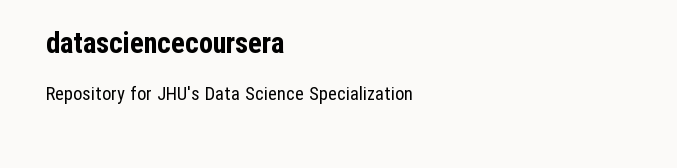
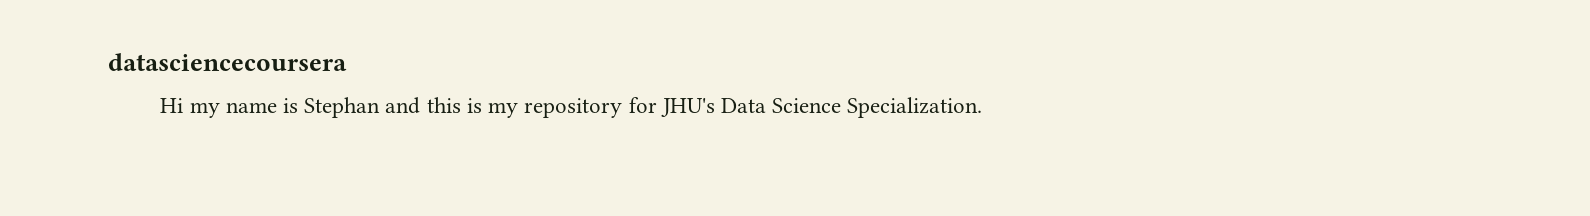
[46,87,125,104] Repository -> [160,97,623,118] Hi my name is Stephan and this is my repository
[308,86,413,104] Specialization -> [847,97,983,118] Specialization.

